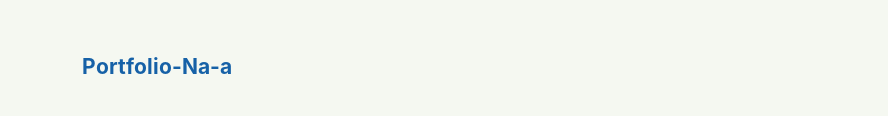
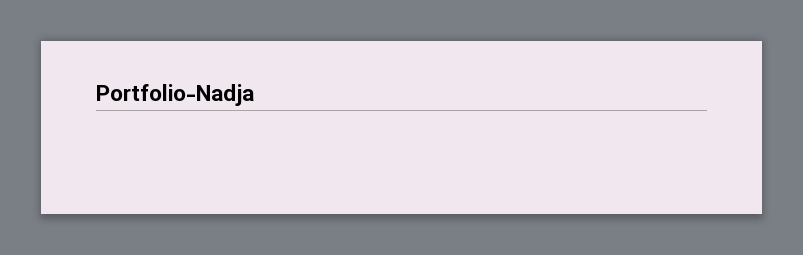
[82,57,232,74] Portfolio-Na-a -> [96,84,254,106] Portfolio-Nadja

